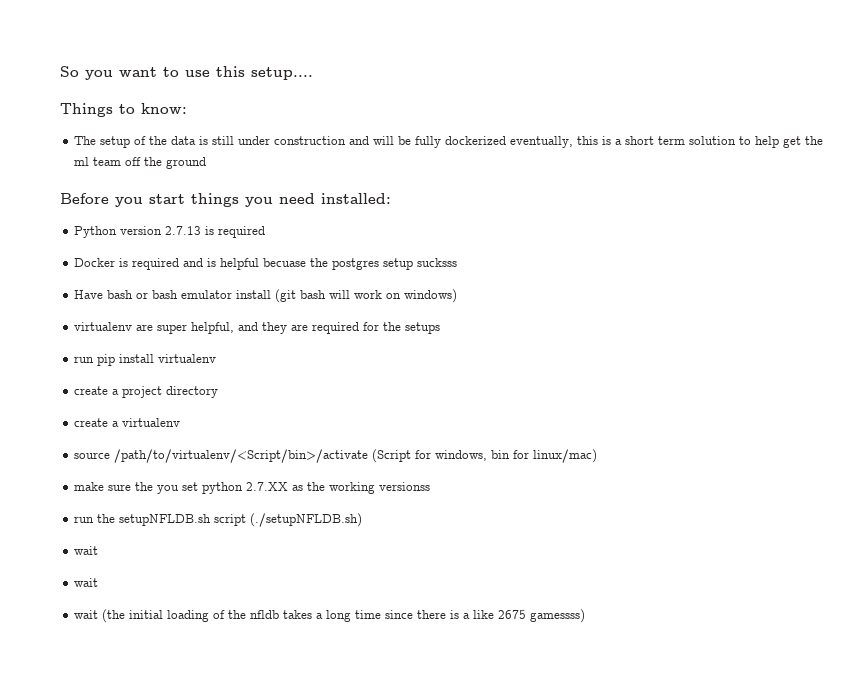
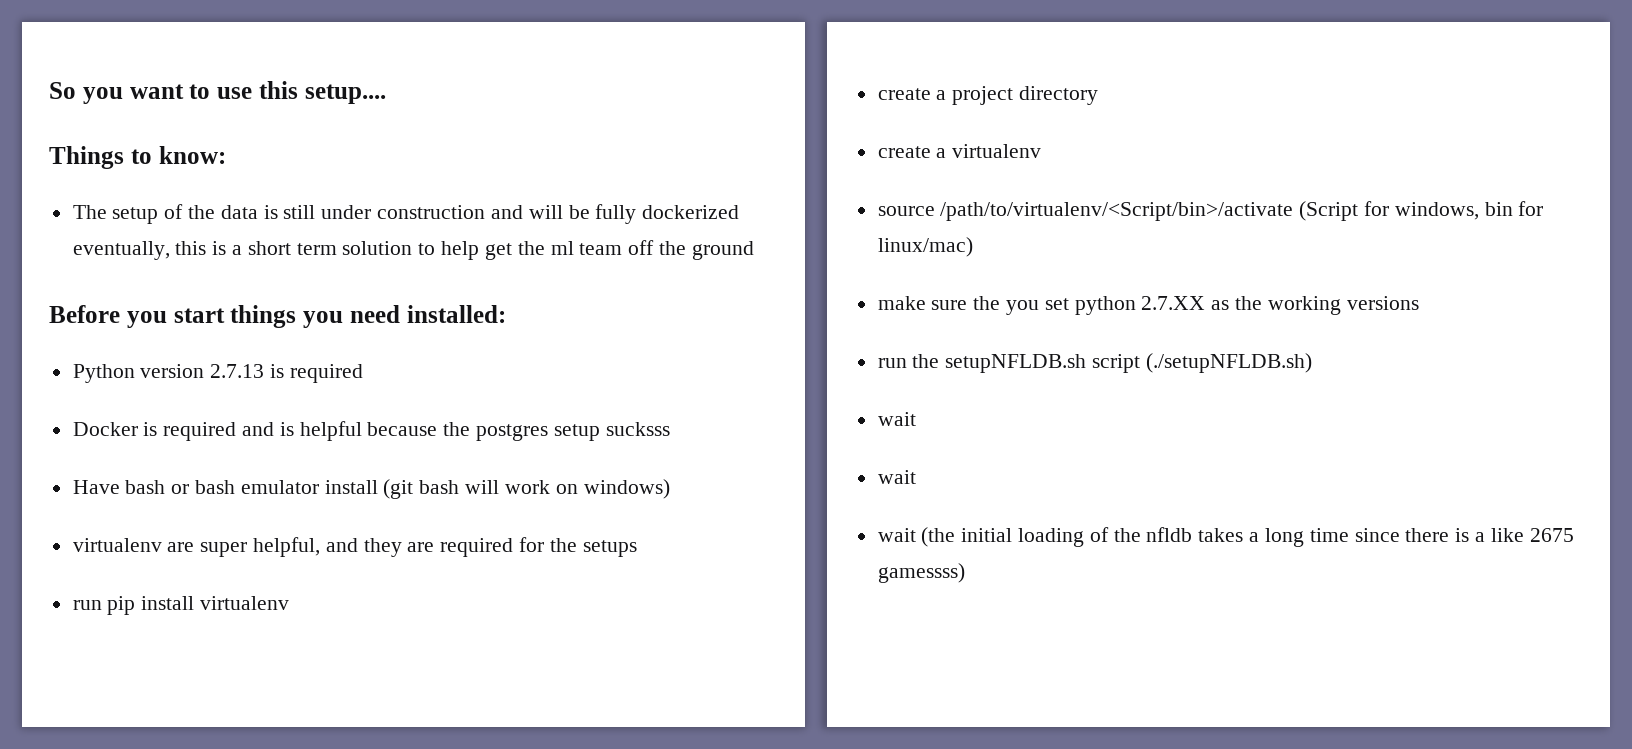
[263,258,307,267] becuase -> [367,422,438,436] because
[379,482,431,491] versionss -> [1346,296,1419,310] versions

